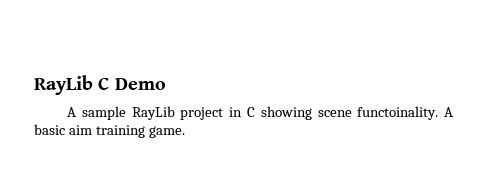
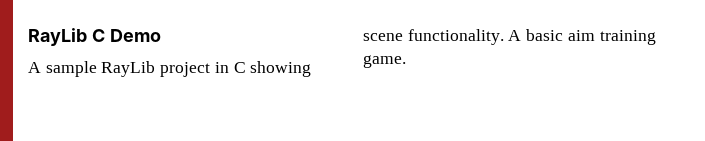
[357,106,439,120] functoinality. -> [407,29,504,45] functionality.

